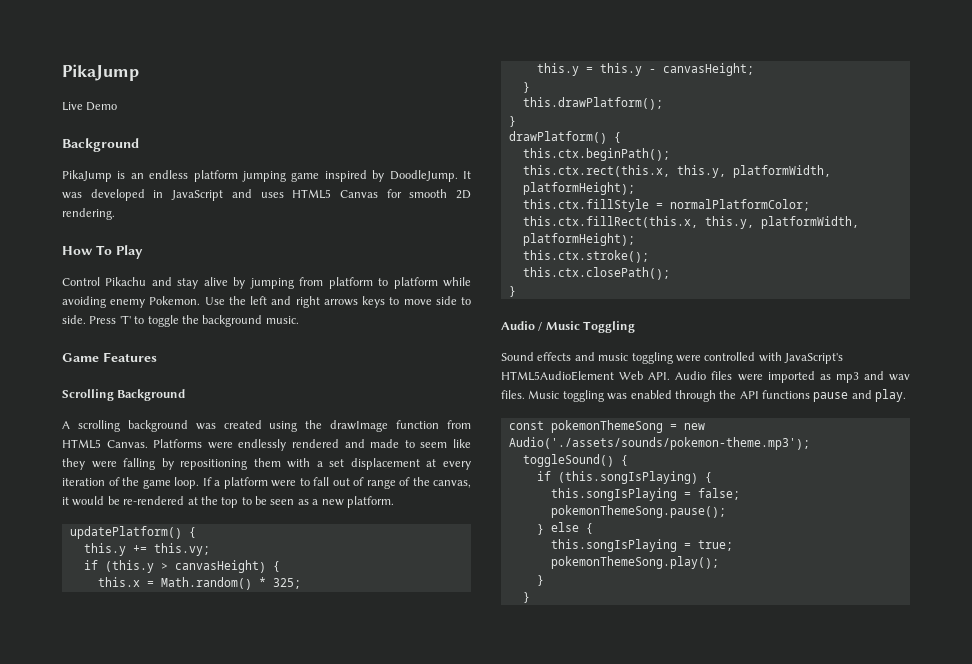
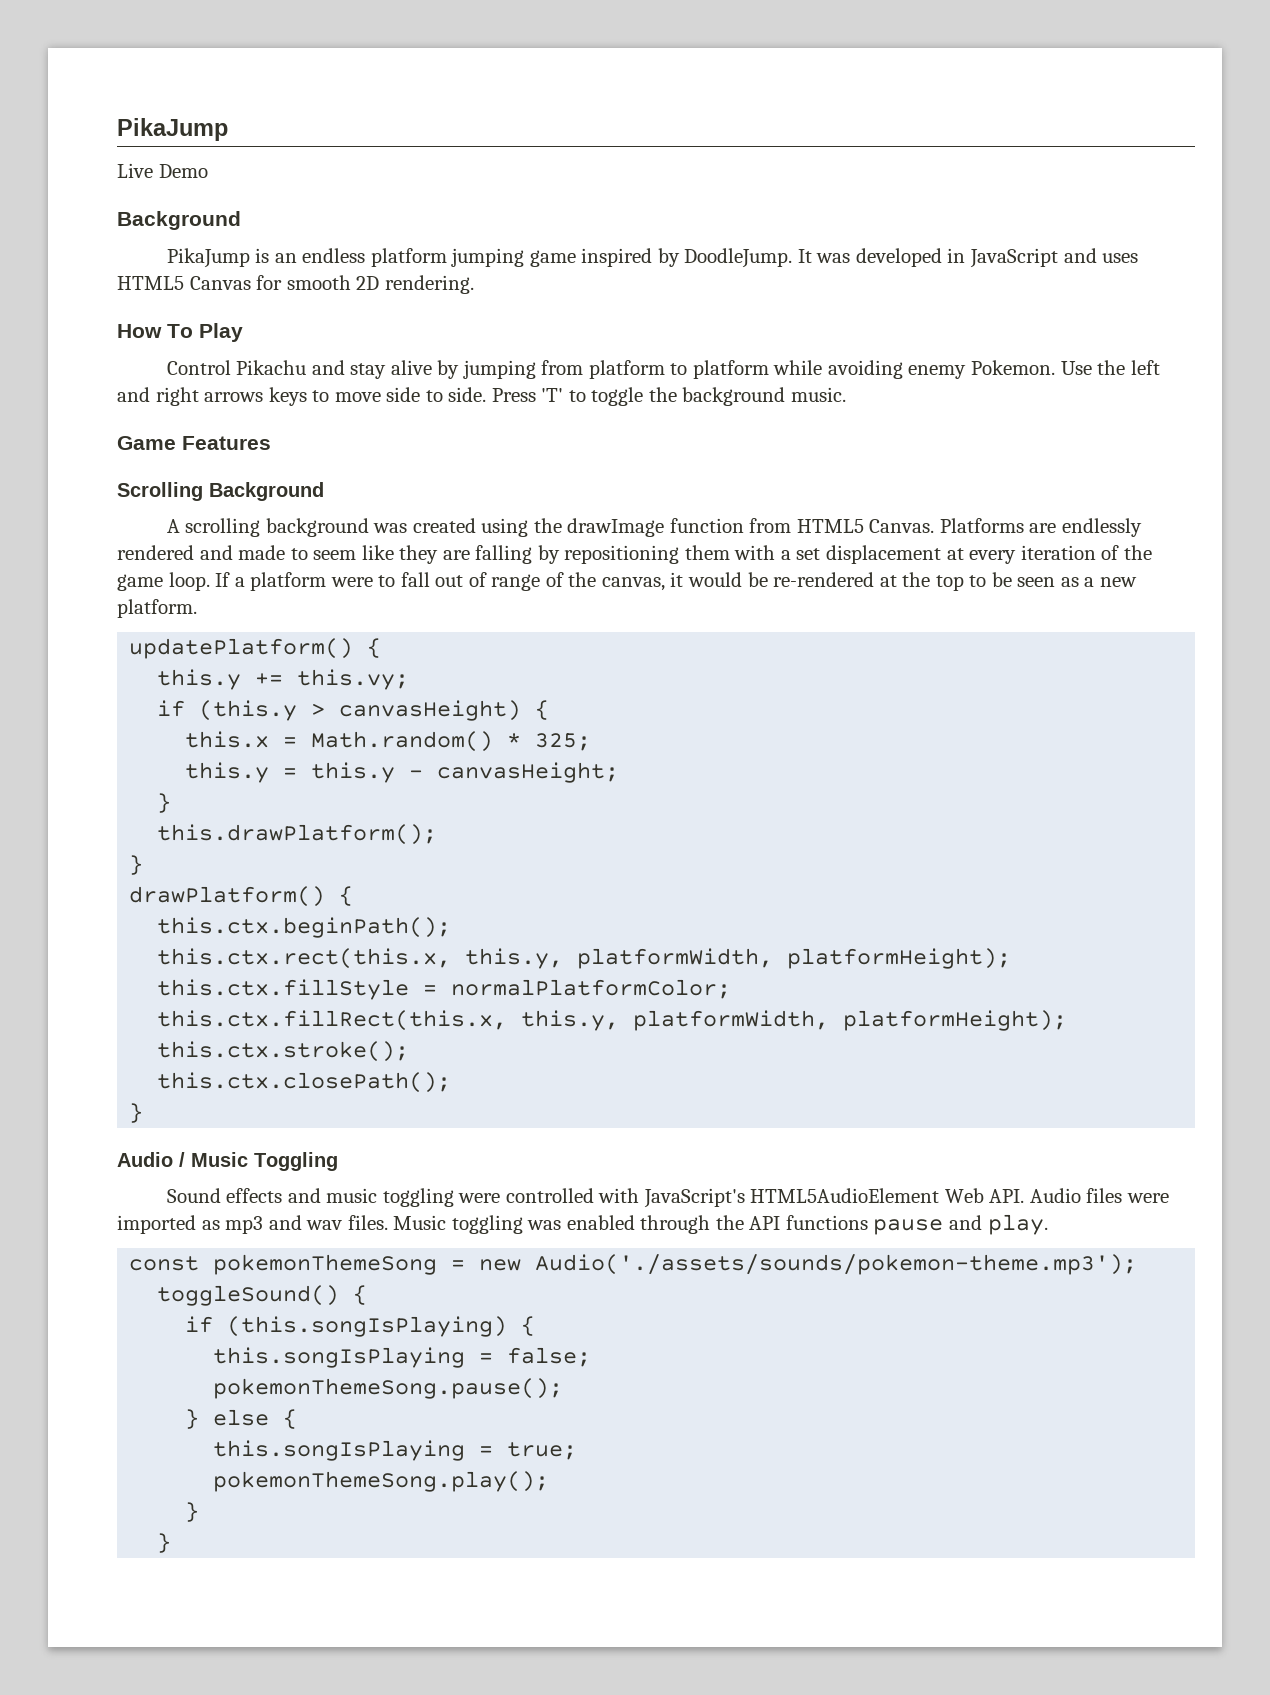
[207,442,233,449] were -> [1029,523,1057,533] are
[91,461,117,468] were -> [442,550,470,560] are

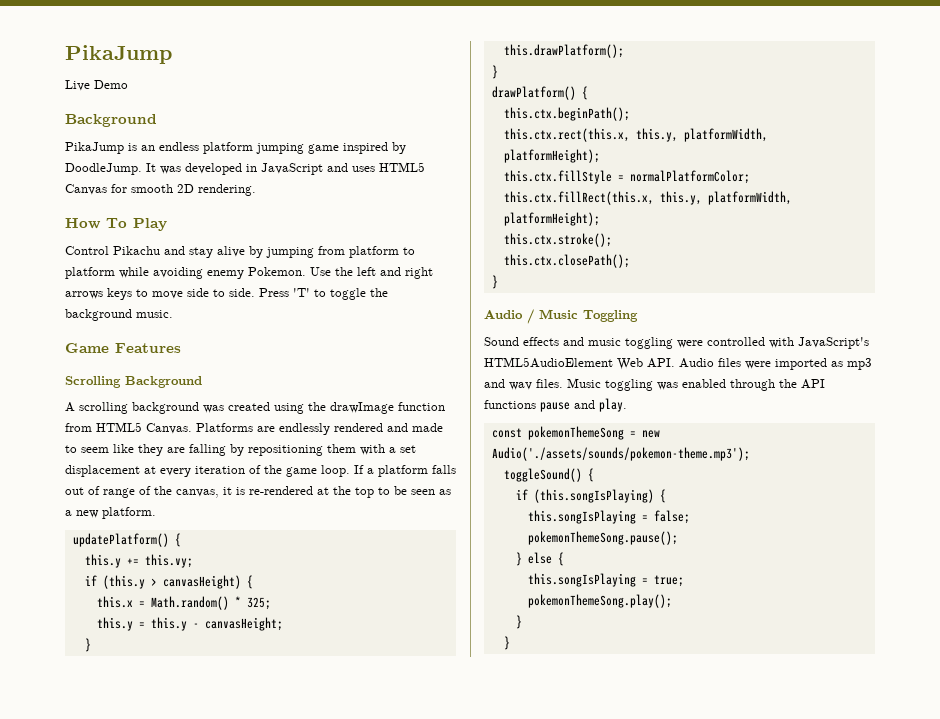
[330,572,430,587] were to fall -> [432,465,456,474] falls
[688,572,768,587] would be -> [236,487,245,495] is

